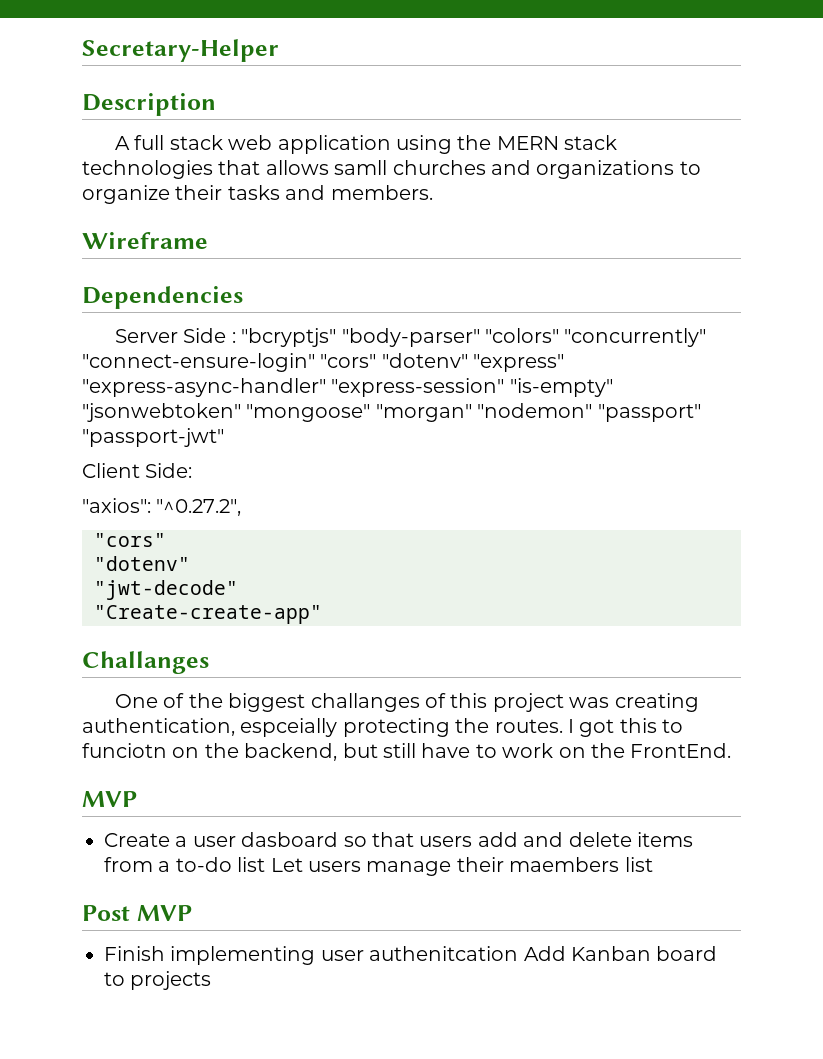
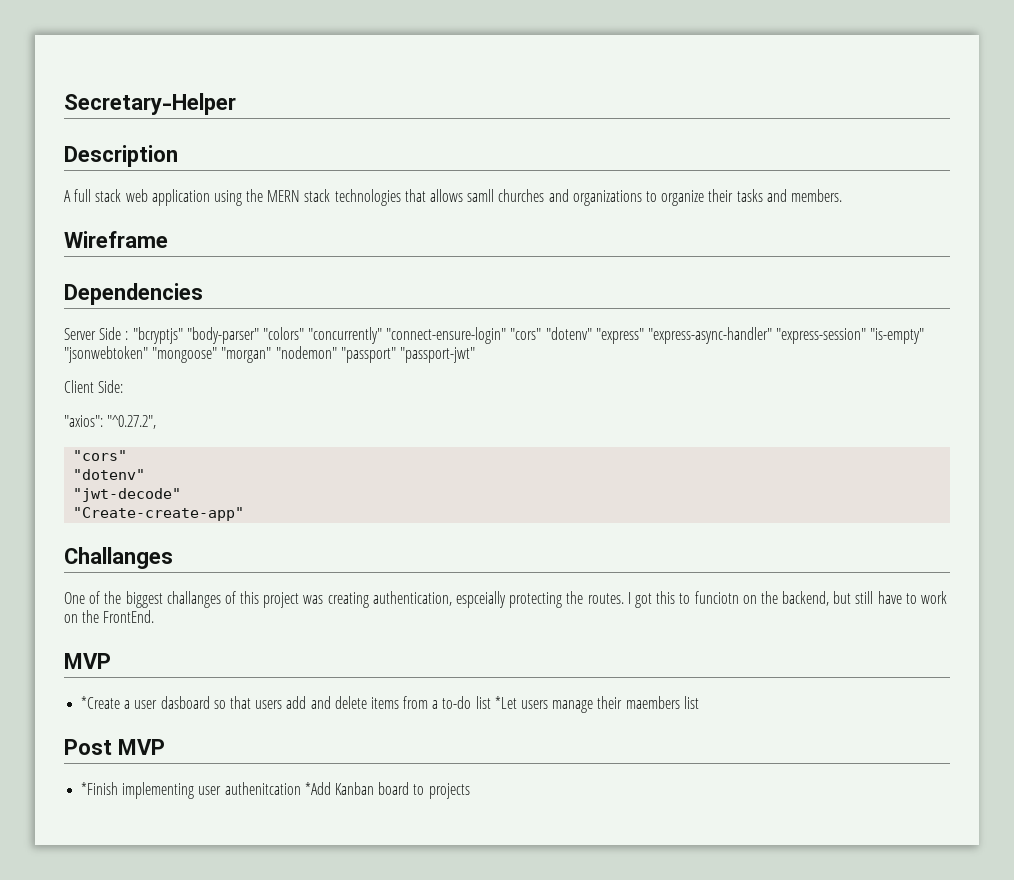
[104,833,170,847] Create -> [81,696,121,709] *Create
[270,858,303,872] Let -> [494,696,517,709] *Let
[104,946,165,961] Finish -> [81,782,119,795] *Finish
[523,946,566,961] Add -> [304,782,331,795] *Add

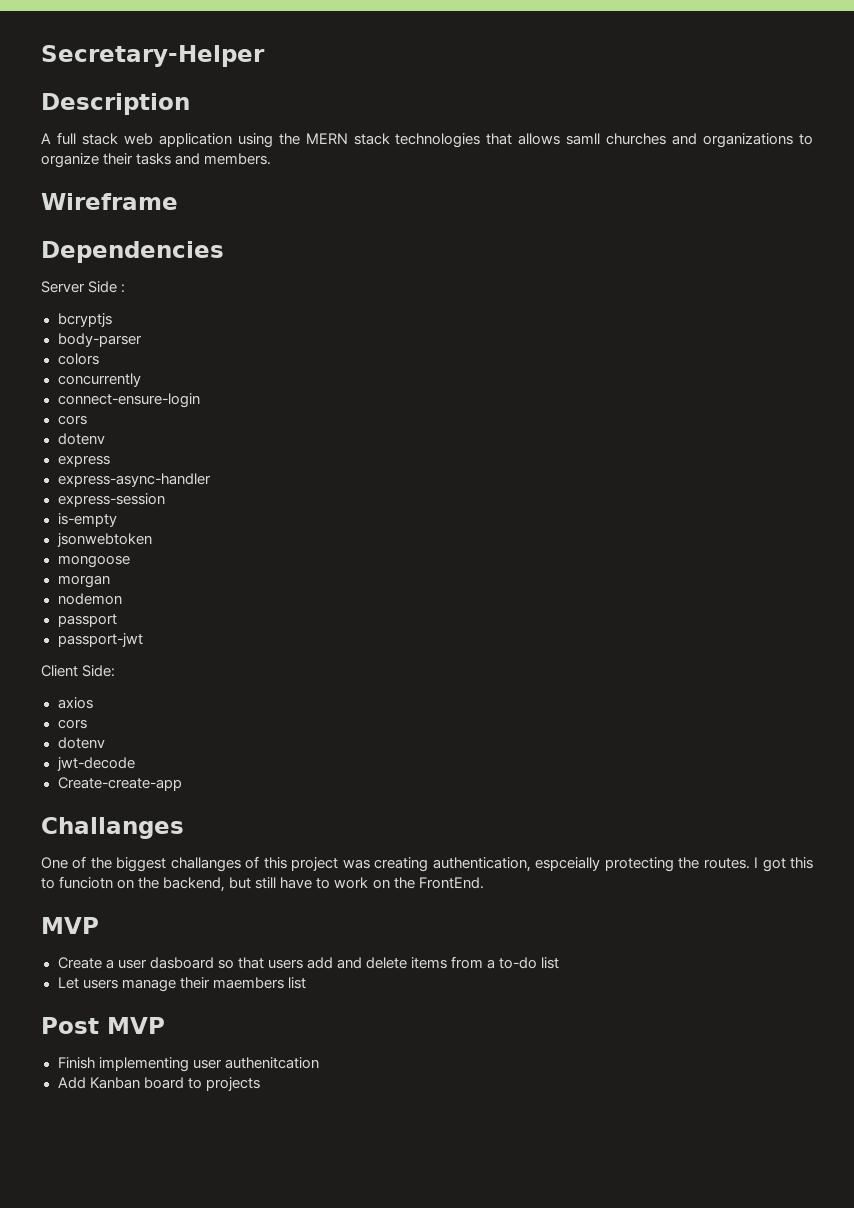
[132,327,925,344] [64,346,475,363] [64,380,124,393] [64,415,157,429] [73,450,128,461] [73,469,146,480] [73,488,182,502] [73,507,245,521] "bcryptjs" "body-parser" "colors" "concurrently" "connect-ensure-login" "cors" "dotenv" "express" "express-async-handler" "express-session" "is-empty" "jsonwebtoken" "mongoose" "morgan" "nodemon" "passport" "passport-jwt" // Client Side: // "axios": "^0.27.2", // "cors" // "dotenv" // "jwt-decode" // "Create-create-app" -> [57,313,112,327] [57,333,142,347] [57,353,99,365] [57,373,141,387] [57,393,200,408] [57,415,87,425] [57,433,105,445] [57,455,110,467] [57,473,211,487] [57,493,165,507] [57,513,117,527] [56,533,152,547] [57,555,130,568] [57,575,110,588] [57,593,122,605] [57,614,117,627] [57,633,143,647] [41,665,116,677] [57,697,93,709] [57,719,87,729] [57,737,105,749] [56,757,135,771] [57,777,182,791] // bcryptjs // body-parser // colors // concurrently // connect-ensure-login // cors // dotenv // express // express-async-handler // express-session // is-empty // jsonwebtoken // mongoose // morgan // nodemon // passport // passport-jwt // Client Side: // axios // cors // dotenv // jwt-decode // Create-create-app
[81,696,121,709] *Create -> [57,957,102,969] Create
[494,696,517,709] *Let -> [57,977,79,989] // Let
[81,782,119,795] *Finish -> [57,1057,95,1069] Finish
[304,782,331,795] *Add -> [57,1077,86,1089] // Add

